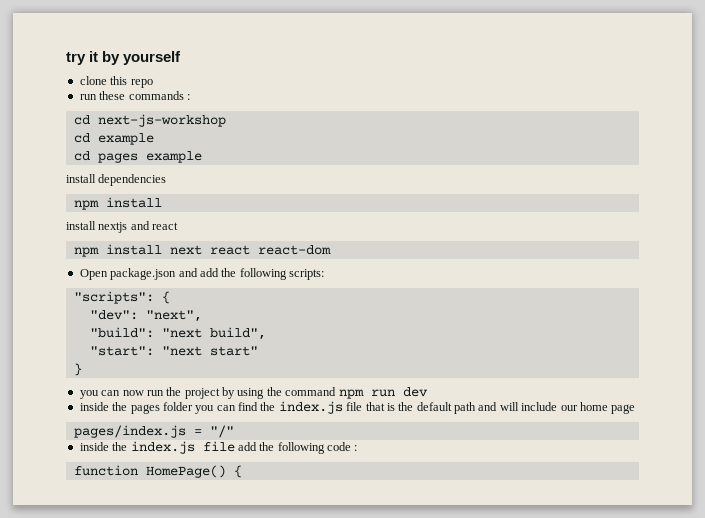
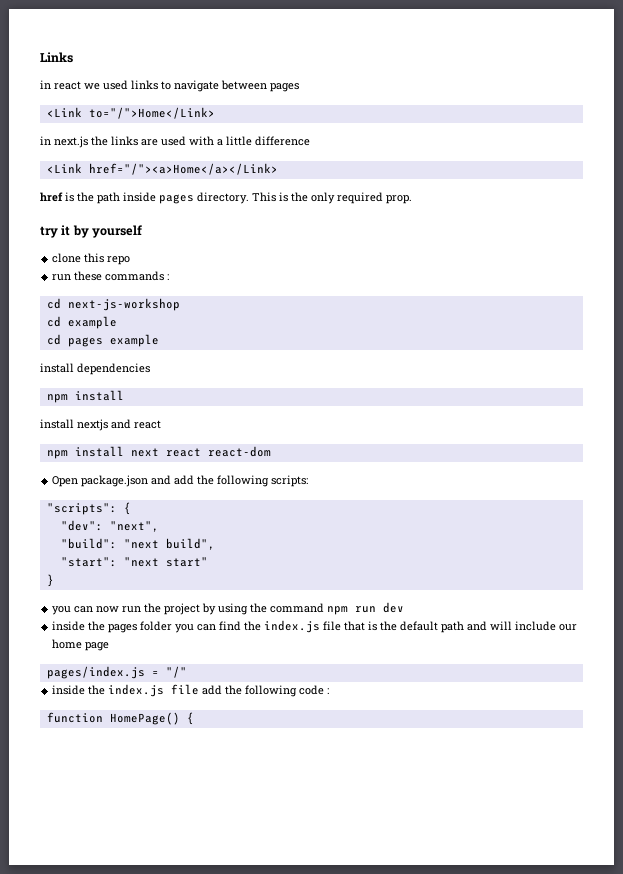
(66, 58) none -> [40,52,73,63] [40,80,299,92] [46,107,215,119] [40,136,310,148] [46,163,278,175] [40,192,412,204] Links // in react we used links to navigate between pages // <Link to="/">Home</Link> // in next.js the links are used with a little difference // <Link href="/"><a>Home</a></Link> // href is the path inside pages directory. This is the only required prop. //

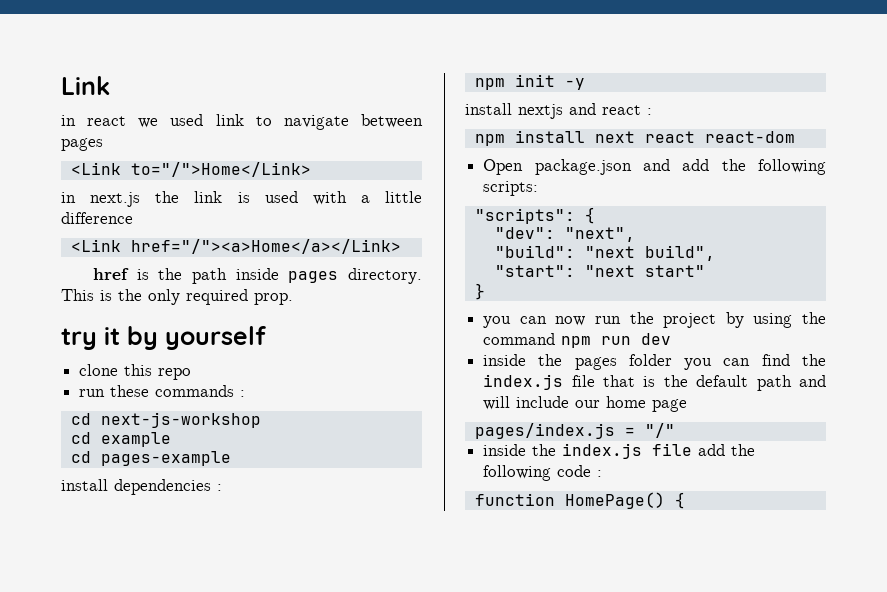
[40,52,73,63] Links -> [61,76,110,95] Link
[131,80,158,90] links -> [215,114,244,126] link
[111,136,158,146] links are -> [194,191,250,203] link is
[67,334,159,347] pages example -> [100,451,231,466] pages-example
[46,390,124,403] // npm install -> [217,484,222,491] [474,74,585,90] : // npm init -y
(161, 424) none -> [647,108,652,115] :

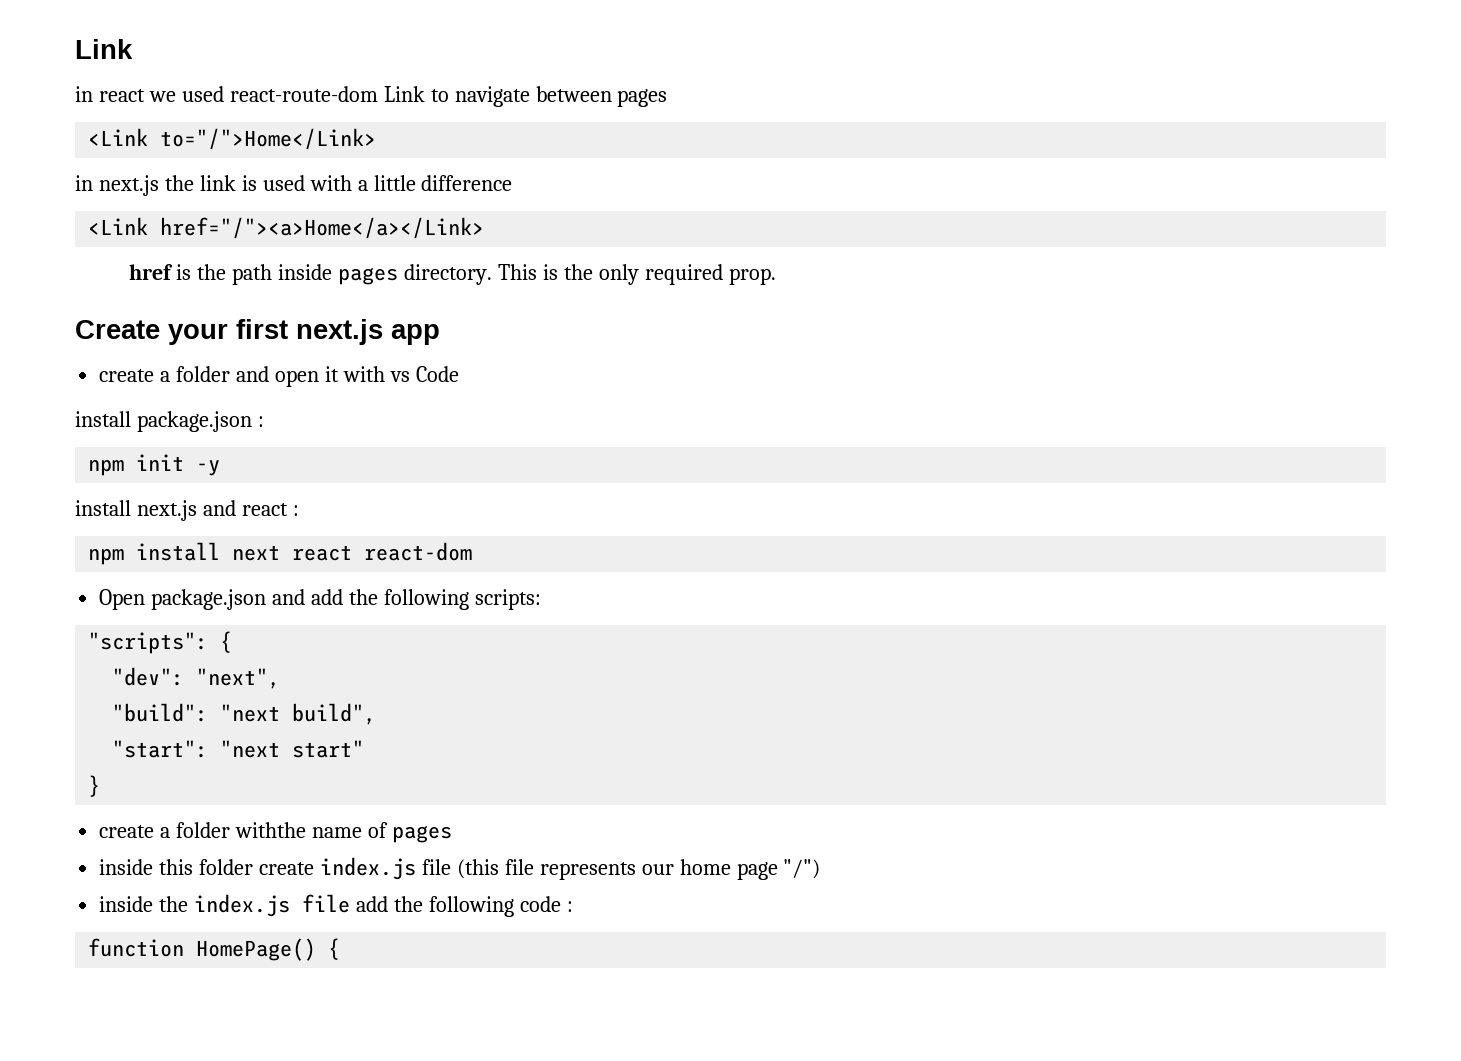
[215,114,244,126] link -> [229,86,425,102] react-route-dom Link
[61,326,266,350] [79,364,192,380] [79,385,246,397] [70,412,261,428] [70,432,171,447] [70,451,231,466] [61,479,211,495] try it by yourself // clone this repo // run these commands : // cd next-js-workshop // cd example // cd pages-example // install dependencies -> [75,319,440,345] [99,366,459,387] [75,411,252,432] Create your first next.js app // create a folder and open it with vs Code // install package.json
[518,104,563,119] nextjs -> [136,500,197,521] next.js
[483,312,826,328] [483,333,672,348] [483,354,826,370] [483,374,826,391] [483,396,570,410] you can now run the project by using the command npm run dev // inside the pages folder you can find the index.js file that is the default path and will include -> [99,822,452,843] [99,857,636,880] create a folder withthe name of pages // inside this folder create index.js file (this file represents
[474,423,675,439] // pages/index.js = "/" -> [783,859,821,879] "/")

